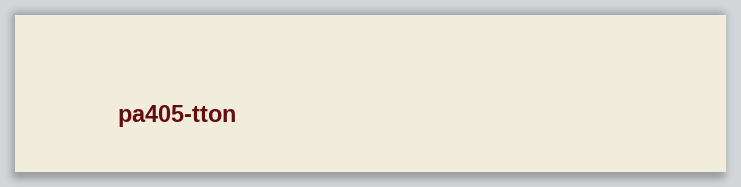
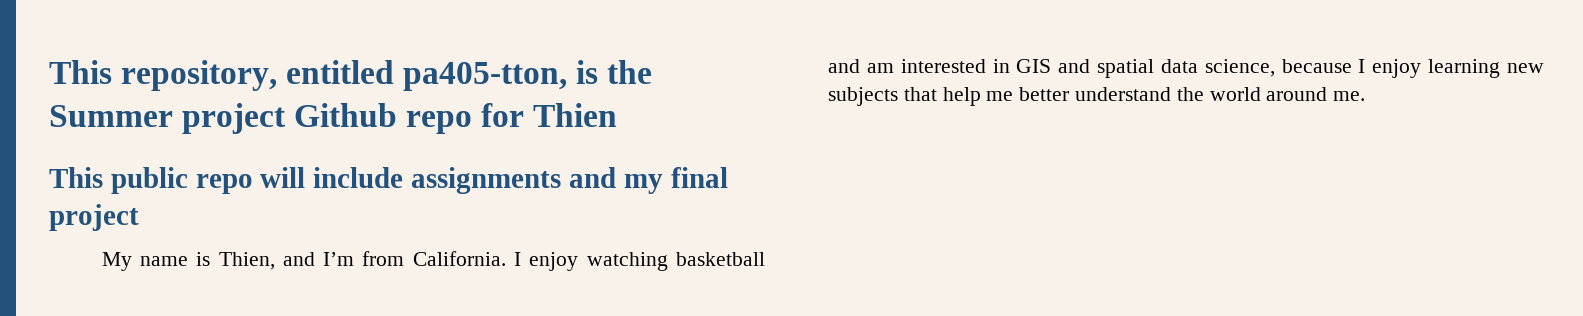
[118,105,236,127] pa405-tton -> [49,60,653,91] [49,103,618,134] [49,167,728,194] [49,204,139,231] [101,251,765,271] [828,59,1544,78] [828,87,1366,106] This repository, entitled pa405-tton, is the Summer project Github repo for Thien // This public repo will include assignments and my final project // My name is Thien, and I’m from California. I enjoy watching basketball and am interested in GIS and spatial data science, because I enjoy learning new subjects that help me better understand the world around me.

